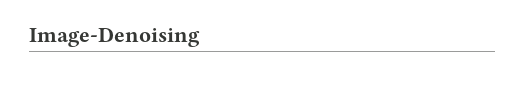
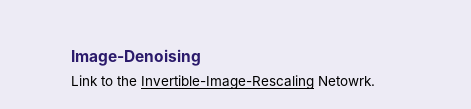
(200, 37) none -> [71,75,375,89] // Link to the Invertible-Image-Rescaling Netowrk.

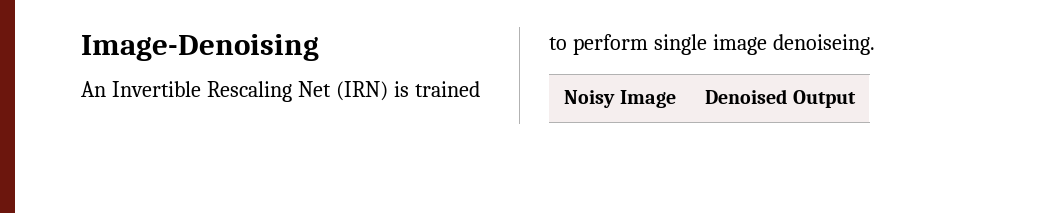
[71,75,375,89] Link to the Invertible-Image-Rescaling Netowrk. -> [81,81,480,102] [549,34,875,55] [564,90,676,108] [705,89,856,108] An Invertible Rescaling Net (IRN) is trained to perform single image denoiseing. // Noisy Image | Denoised Output

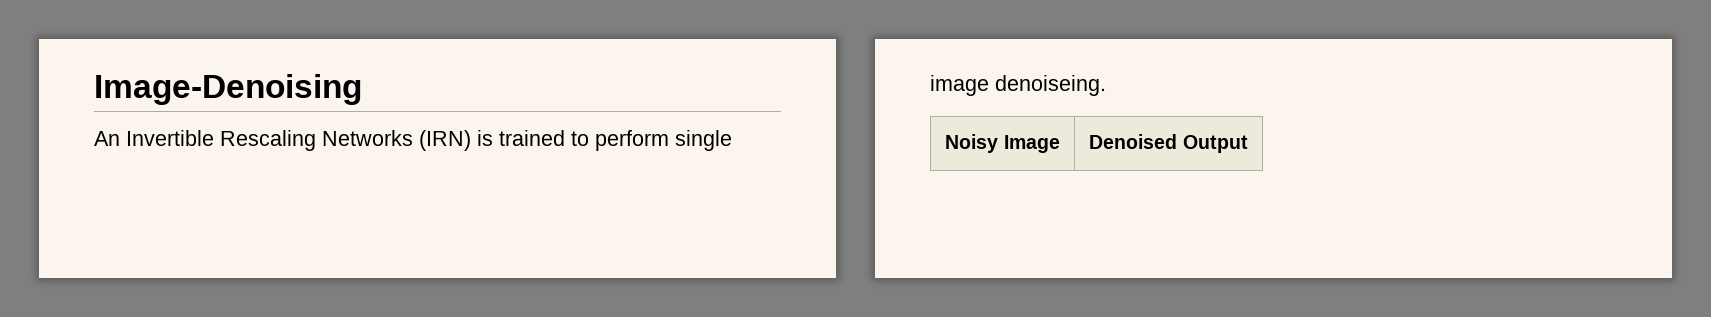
[297,81,331,97] Net -> [322,130,413,146] Networks

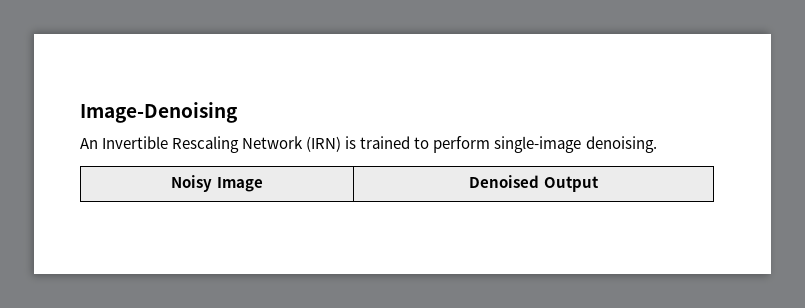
[322,130,413,146] Networks -> [242,136,304,149] Network
[675,130,732,151] [930,75,1106,96] single image denoiseing. -> [494,136,657,153] single-image denoising.

